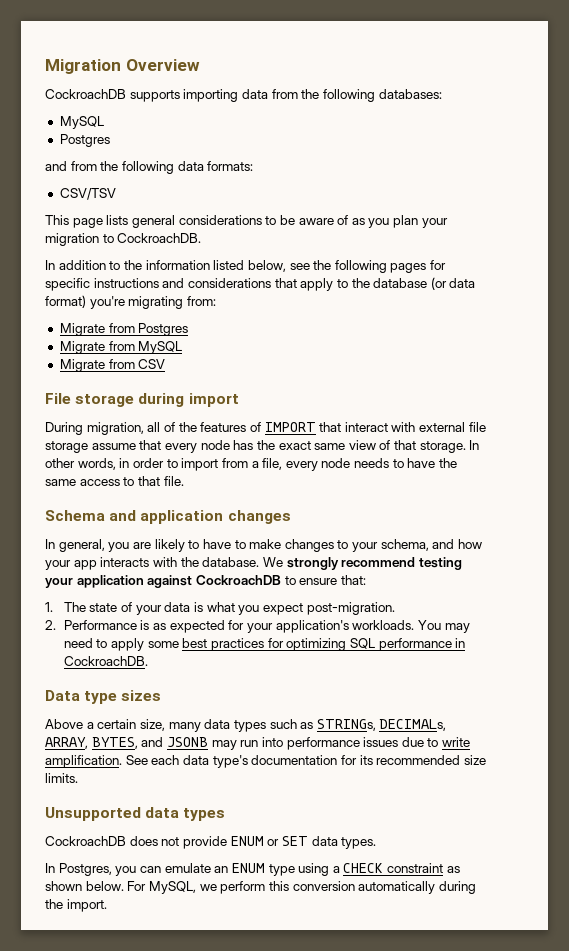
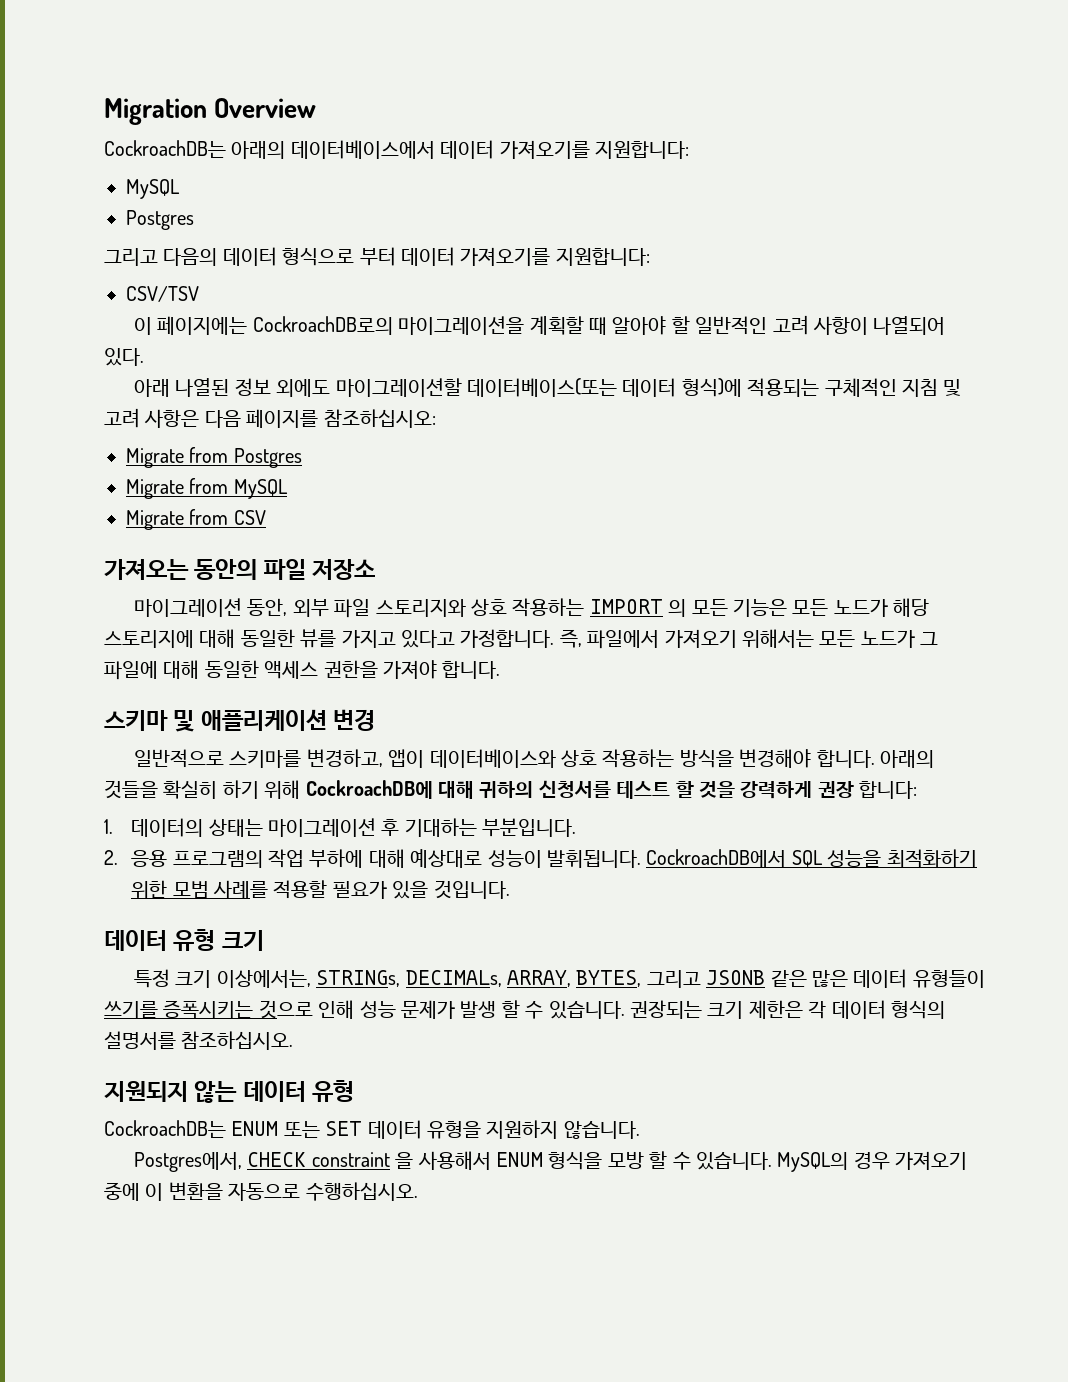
[45,89,442,102] [59,116,104,129] [59,134,110,147] [45,161,254,174] [59,188,116,200] [45,215,448,228] [45,233,202,246] [45,260,447,273] [45,277,476,291] [45,295,216,309] CockroachDB supports importing data from the following databases: // MySQL // Postgres // and from the following data formats: // CSV/TSV // This page lists general considerations to be aware of as you plan your migration to CockroachDB. // In addition to the information listed below, see the following pages for specific instructions and considerations that apply to the database (or data format) you're migrating from: -> [104,140,689,159] [126,179,180,199] [126,210,194,230] [104,247,650,266] [126,286,199,302] [134,315,946,335] [104,348,144,366] [134,378,962,397] [104,408,436,428] CockroachDB는 아래의 데이터베이스에서 데이터 가져오기를 지원합니다: // MySQL // Postgres // 그리고 다음의 데이터 형식으로 부터 데이터 가져오기를 지원합니다: // CSV/TSV // 이 페이지에는 CockroachDB로의 마이그레이션을 계획할 때 알아야 할 일반적인 고려 사항이 나열되어 있다. // 아래 나열된 정보 외에도 마이그레이션할 데이터베이스(또는 데이터 형식)에 적용되는 구체적인 지침 및 고려 사항은 다음 페이지를 참조하십시오:
[45,393,239,407] [45,422,486,435] [45,440,480,453] [45,458,458,471] [45,476,184,486] [45,510,291,524] [45,539,483,552] [45,557,462,570] [45,575,366,588] [45,602,395,615] [45,620,470,633] [63,638,466,651] [63,656,148,666] [45,690,162,704] [45,719,447,732] [45,737,471,750] [45,755,486,768] [45,773,78,783] [45,807,226,821] [45,836,377,849] [45,863,460,876] [45,881,476,894] [45,899,107,912] File storage during import // During migration, all of the features of IMPORT that interact with external file storage assume that every node has the exact same view of that storage. In other words, in order to import from a file, every node needs to have the same access to that file. // Schema and application changes // In general, you are likely to have to make changes to your schema, and how your app interacts with the database. We strongly recommend testing your application against CockroachDB to ensure that: // 1. The state of your data is what you expect post-migration. // 2. Performance is as expected for your application's workloads. You may need to apply some best practices for optimizing SQL performance in CockroachDB. // Data type sizes // Above a certain size, many data types such as STRINGs, DECIMALs, ARRAY, BYTES, and JSONB may run into performance issues due to write amplification. See each data type's documentation for its recommended size limits. // Unsupported data types // CockroachDB does not provide ENUM or SET data types. // In Postgres, you can emulate an ENUM type using a CHECK constraint as shown below. For MySQL, we perform this conversion automatically during the import. -> [104,559,376,580] [134,598,930,618] [104,629,939,649] [104,660,501,680] [104,709,376,732] [134,749,935,768] [104,780,918,799] [104,818,577,837] [104,849,977,868] [131,880,510,899] [104,929,264,951] [134,969,985,988] [104,1000,945,1019] [104,1031,294,1050] [104,1080,355,1103] [104,1120,640,1139] [134,1151,968,1172] [104,1182,418,1201] 가져오는 동안의 파일 저장소 // 마이그레이션 동안, 외부 파일 스토리지와 상호 작용하는 IMPORT 의 모든 기능은 모든 노드가 해당 스토리지에 대해 동일한 뷰를 가지고 있다고 가정합니다. 즉, 파일에서 가져오기 위해서는 모든 노드가 그 파일에 대해 동일한 액세스 권한을 가져야 합니다. // 스키마 및 애플리케이션 변경 // 일반적으로 스키마를 변경하고, 앱이 데이터베이스와 상호 작용하는 방식을 변경해야 합니다. 아래의 것들을 확실히 하기 위해 CockroachDB에 대해 귀하의 신청서를 테스트 할 것을 강력하게 권장 합니다: // 1. 데이터의 상태는 마이그레이션 후 기대하는 부분입니다. // 2. 응용 프로그램의 작업 부하에 대해 예상대로 성능이 발휘됩니다. CockroachDB에서 SQL 성능을 최적화하기 위한 모범 사례를 적용할 필요가 있을 것입니다. // 데이터 유형 크기 // 특정 크기 이상에서는, STRINGs, DECIMALs, ARRAY, BYTES, 그리고 JSONB 같은 많은 데이터 유형들이 쓰기를 증폭시키는 것으로 인해 성능 문제가 발생 할 수 있습니다. 권장되는 크기 제한은 각 데이터 형식의 설명서를 참조하십시오. // 지원되지 않는 데이터 유형 // CockroachDB는 ENUM 또는 SET 데이터 유형을 지원하지 않습니다. // Postgres에서, CHECK constraint 을 사용해서 ENUM 형식을 모방 할 수 있습니다. MySQL의 경우 가져오기 중에 이 변환을 자동으로 수행하십시오.

